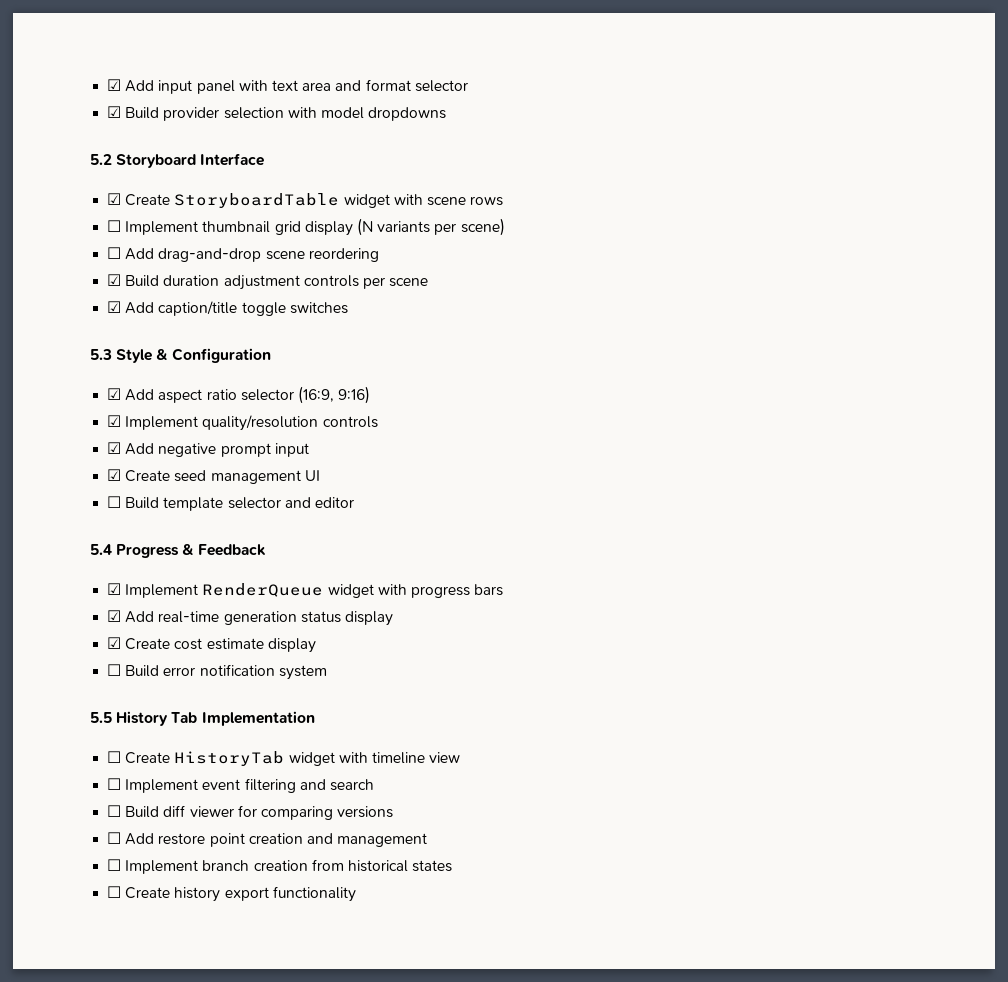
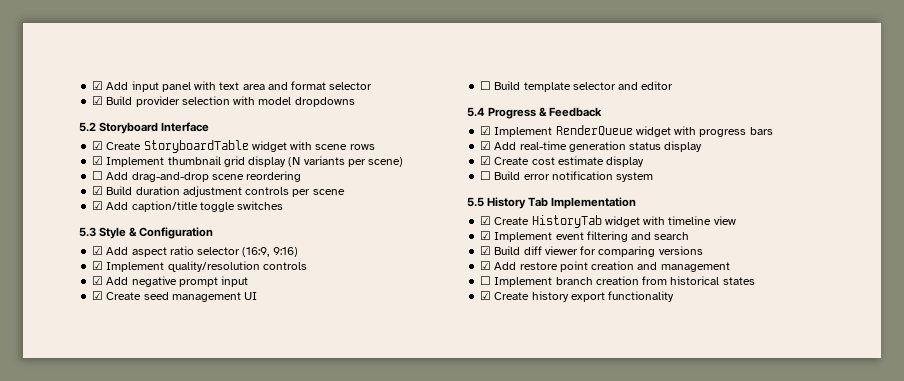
[107,220,122,232] ☐ -> [92,156,104,165] ☑
[107,751,122,763] ☐ -> [480,216,492,225] ☑
[107,778,122,790] ☐ -> [480,231,492,240] ☑
[107,805,122,817] ☐ -> [480,246,492,255] ☑
[107,832,122,844] ☐ -> [480,261,492,270] ☑
[107,886,122,898] ☐ -> [480,291,492,300] ☑

